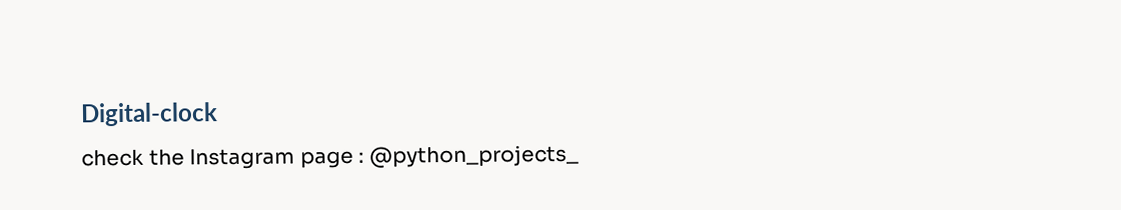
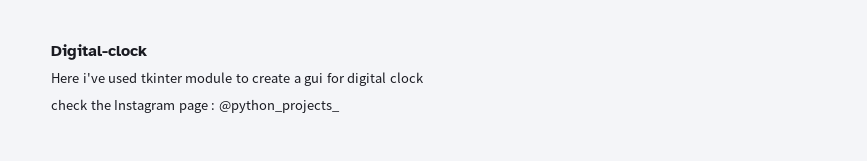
(218, 114) none -> [51,72,424,86] // Here i've used tkinter module to create a gui for digital clock

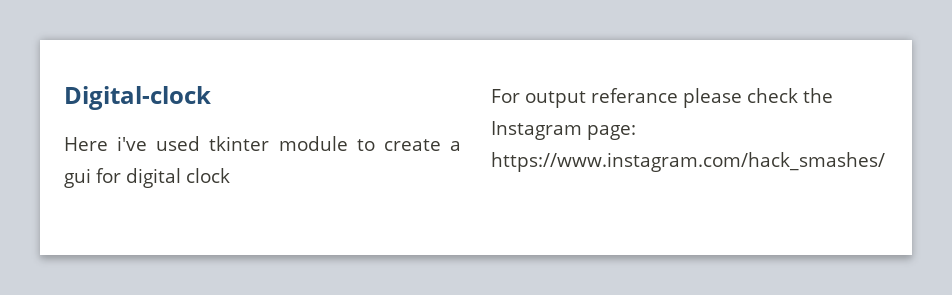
[51,99,340,113] check the Instagram page : @python_projects_ -> [491,88,833,108] [491,121,636,140] [491,152,885,172] For output referance please check the Instagram page: https://www.instagram.com/hack_smashes/

